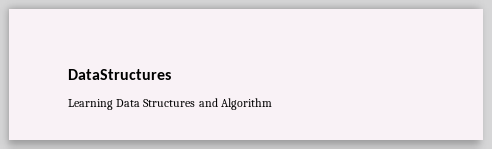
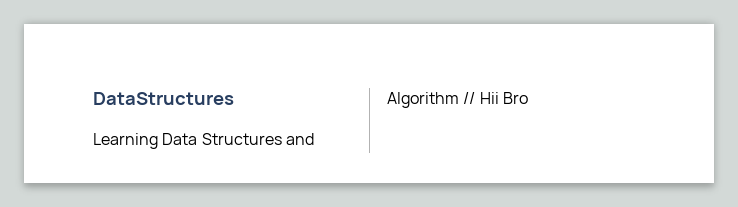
(272, 104) none -> [463,92,528,104] // Hii Bro

